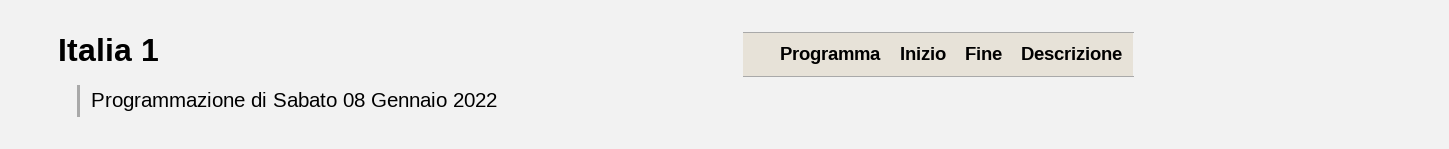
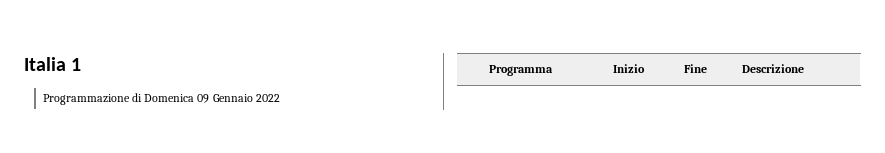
[273,92,366,107] Sabato 08 -> [144,94,210,103] Domenica 09

